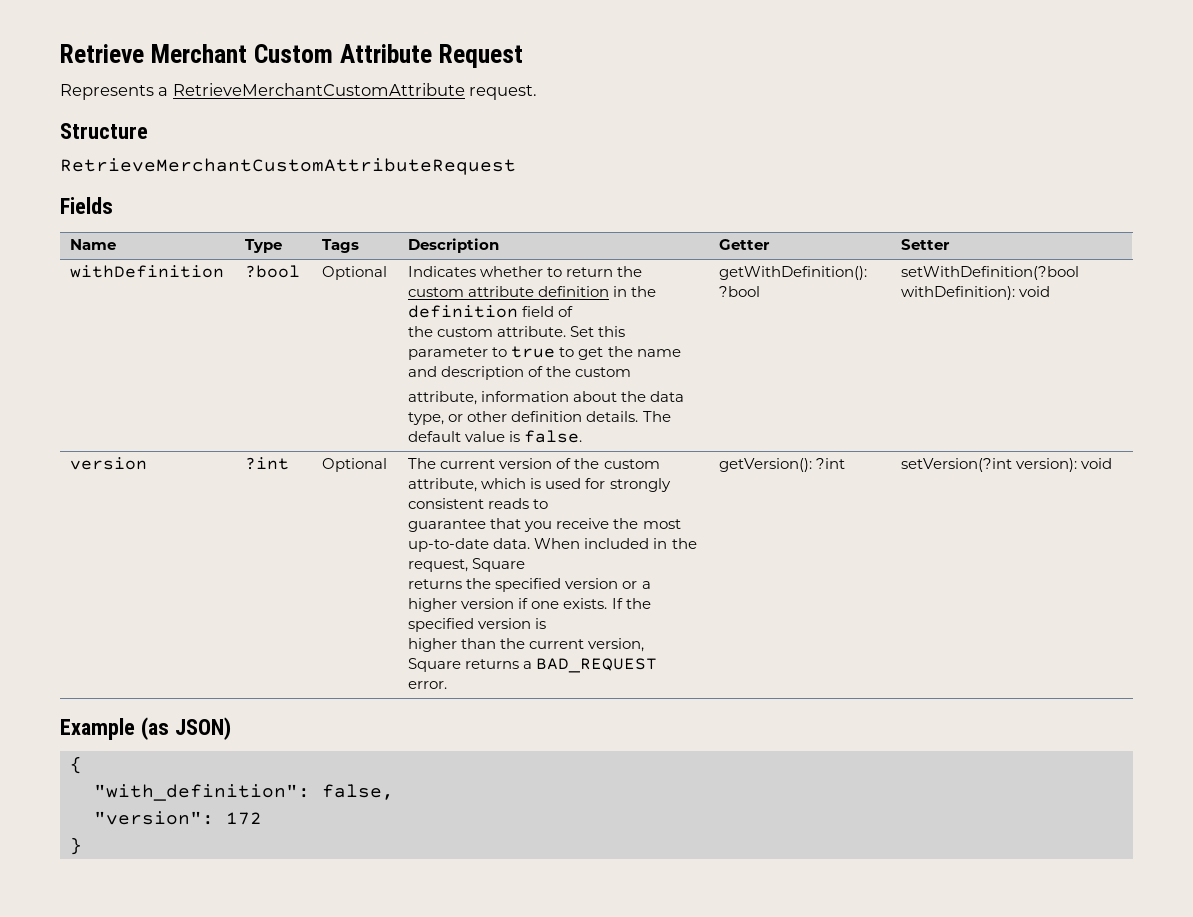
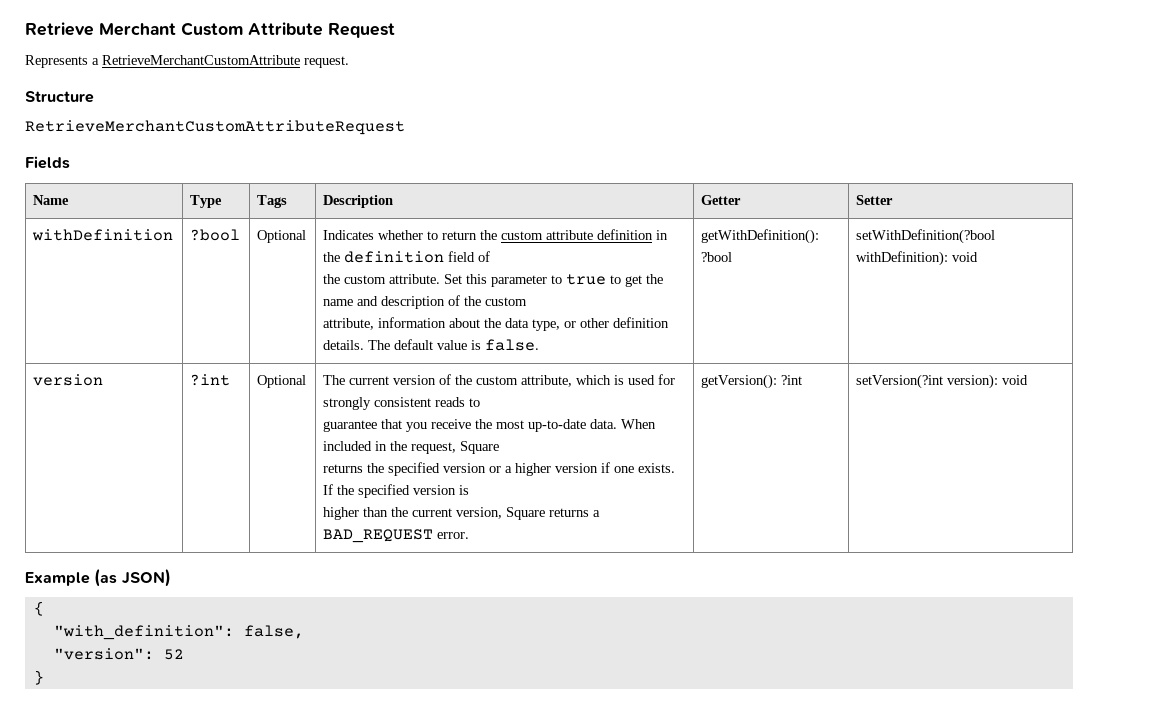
[225,812,262,825] 172 -> [163,649,184,660] 52

